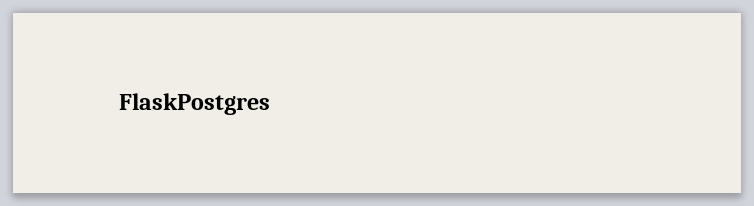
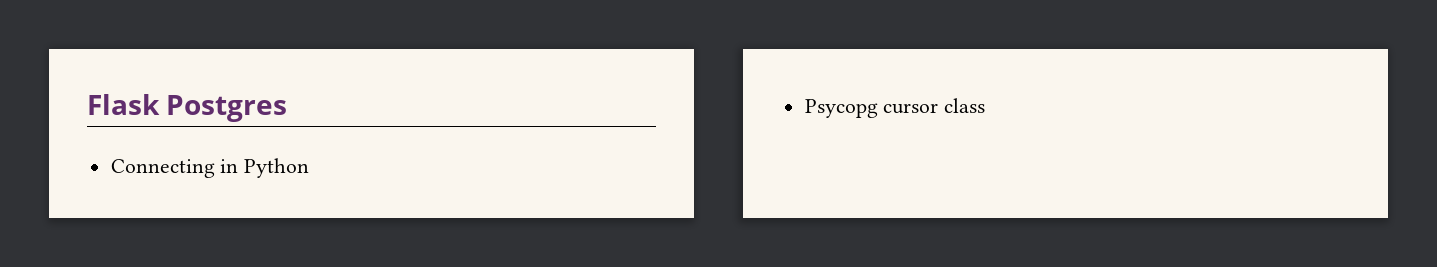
[119,93,270,115] FlaskPostgres -> [87,94,288,122] [110,158,310,178] [804,98,986,118] Flask Postgres // Connecting in Python // Psycopg cursor class

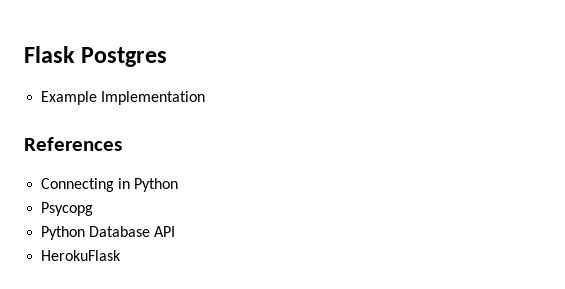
(288, 108) none -> [41,91,206,105] [24,137,122,151] // Example Implementation // References
[883,98,986,114] cursor class -> [41,226,176,240] [41,250,122,261] // Python Database API // HerokuFlask

